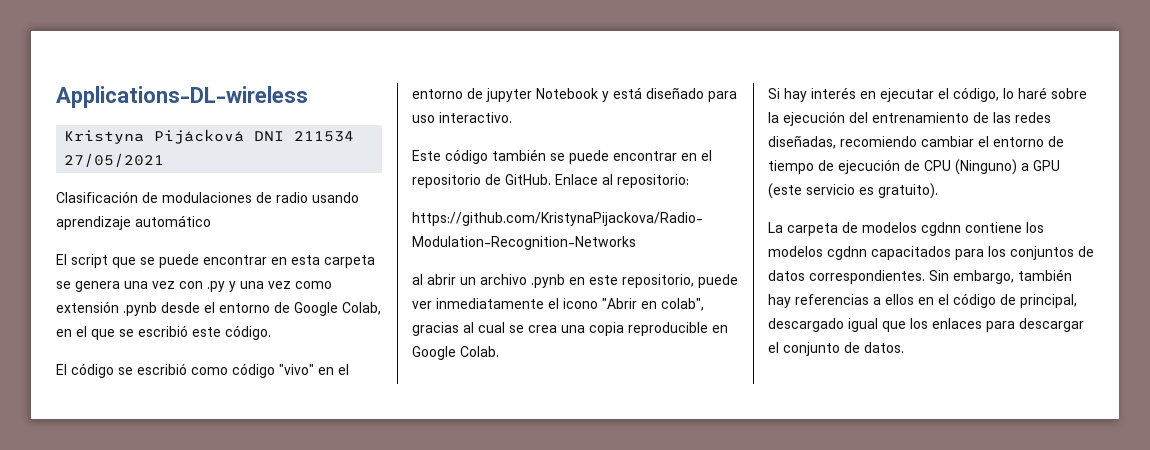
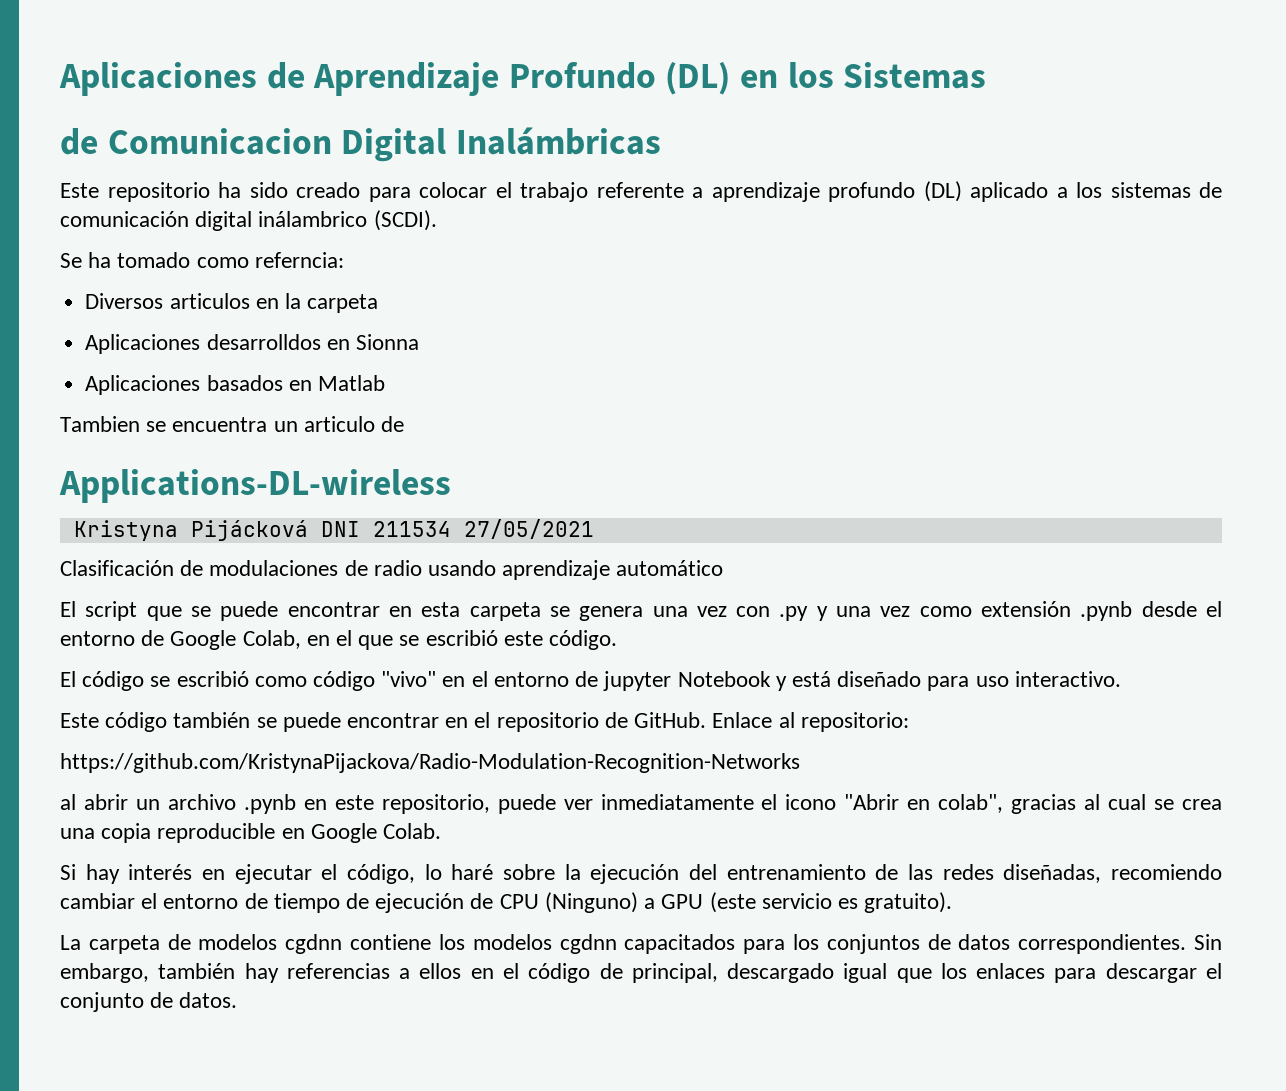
(56, 97) none -> [59,62,987,96] [60,127,661,162] [60,181,1222,202] [60,210,437,231] [60,252,344,268] [85,293,379,313] [85,334,419,354] [85,375,385,395] [60,416,405,432] Aplicaciones de Aprendizaje Profundo (DL) en los Sistemas // de Comunicacion Digital Inalámbricas // Este repositorio ha sido creado para colocar el trabajo referente a aprendizaje profundo (DL) aplicado a los sistemas de comunicación digital inálambrico (SCDI). // Se ha tomado como referncia: // Diversos articulos en la carpeta // Aplicaciones desarrolldos en Sionna // Aplicaciones basados en Matlab // Tambien se encuentra un articulo de //

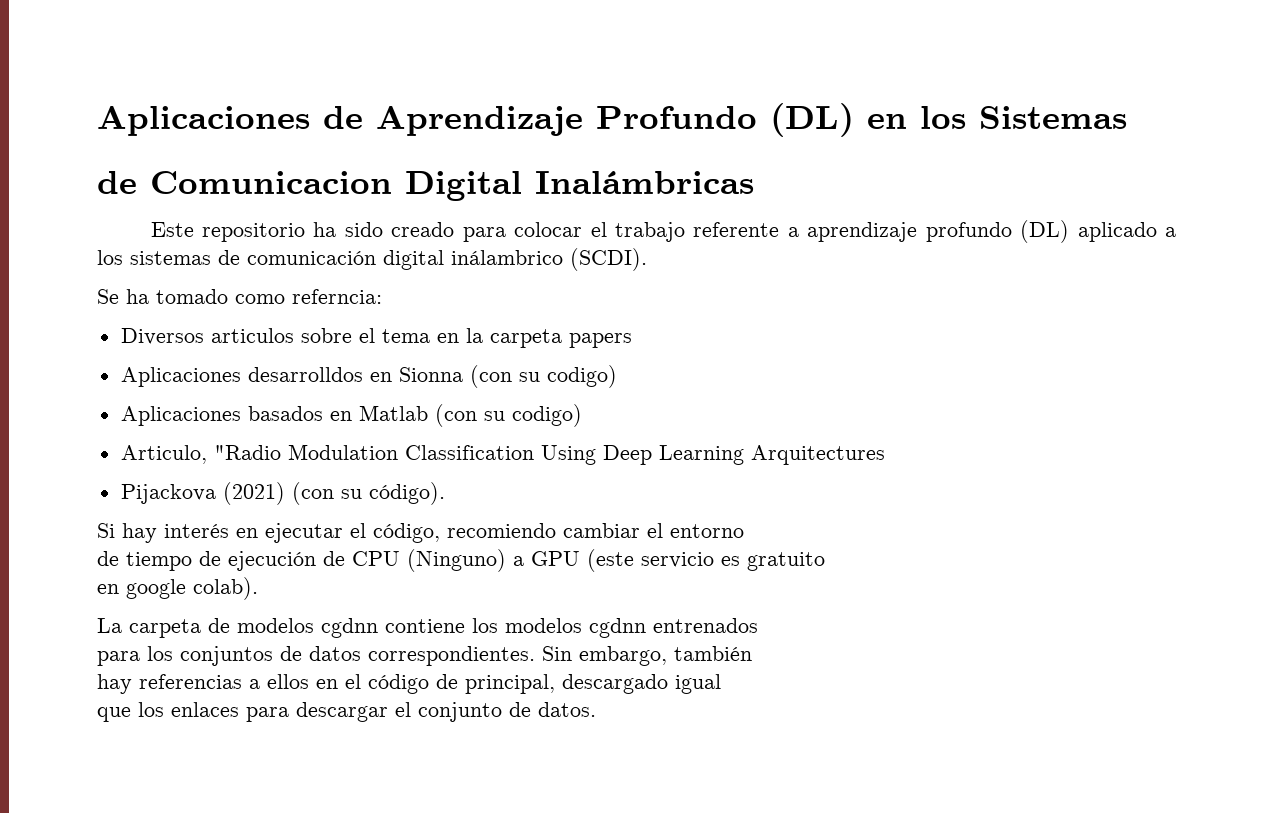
(250, 301) none -> [300,328,430,343] sobre el tema
(379, 303) none -> [568,333,632,348] papers
(419, 342) none -> [469,365,617,388] (con su codigo)
[60,416,405,432] [59,469,451,503] [73,519,594,541] [60,560,724,580] [60,601,1222,621] [60,630,618,650] [60,671,1121,691] [60,712,909,732] [60,753,800,773] [60,794,1223,814] [60,823,442,843] // Tambien se encuentra un articulo de // Applications-DL-wireless // Kristyna Pijácková DNI 211534 27/05/2021 // Clasificación de modulaciones de radio usando aprendizaje automático // El script que se puede encontrar en esta carpeta se genera una vez con .py y una vez como extensión .pynb desde el entorno de Google Colab, en el que se escribió este código. // El código se escribió como código "vivo" en el entorno de jupyter Notebook y está diseñado para uso interactivo. // Este código también se puede encontrar en el repositorio de GitHub. Enlace al repositorio: // https://github.com/KristynaPijackova/Radio-Modulation-Recognition-Networks // al abrir un archivo .pynb en este repositorio, puede ver inmediatamente el icono "Abrir en colab", gracias al cual se crea una copia reproducible en Google Colab. -> [434,404,582,427] [120,444,885,465] [120,482,445,505] (con su codigo) // Articulo, "Radio Modulation Classification Using Deep Learning Arquitectures // Pijackova (2021) (con su código).
[424,864,1102,884] lo haré sobre la ejecución del entrenamiento de las redes diseñadas, -> (440, 533) none
(239, 901) none -> (744, 531) //
[864,892,953,913] gratuito). -> [747,552,825,571] [97,577,258,600] gratuito // en google colab).
[624,934,736,954] capacitados -> [653,618,758,633] entrenados //
(236, 971) none -> (752, 653) //
(888, 973) none -> (721, 684) //

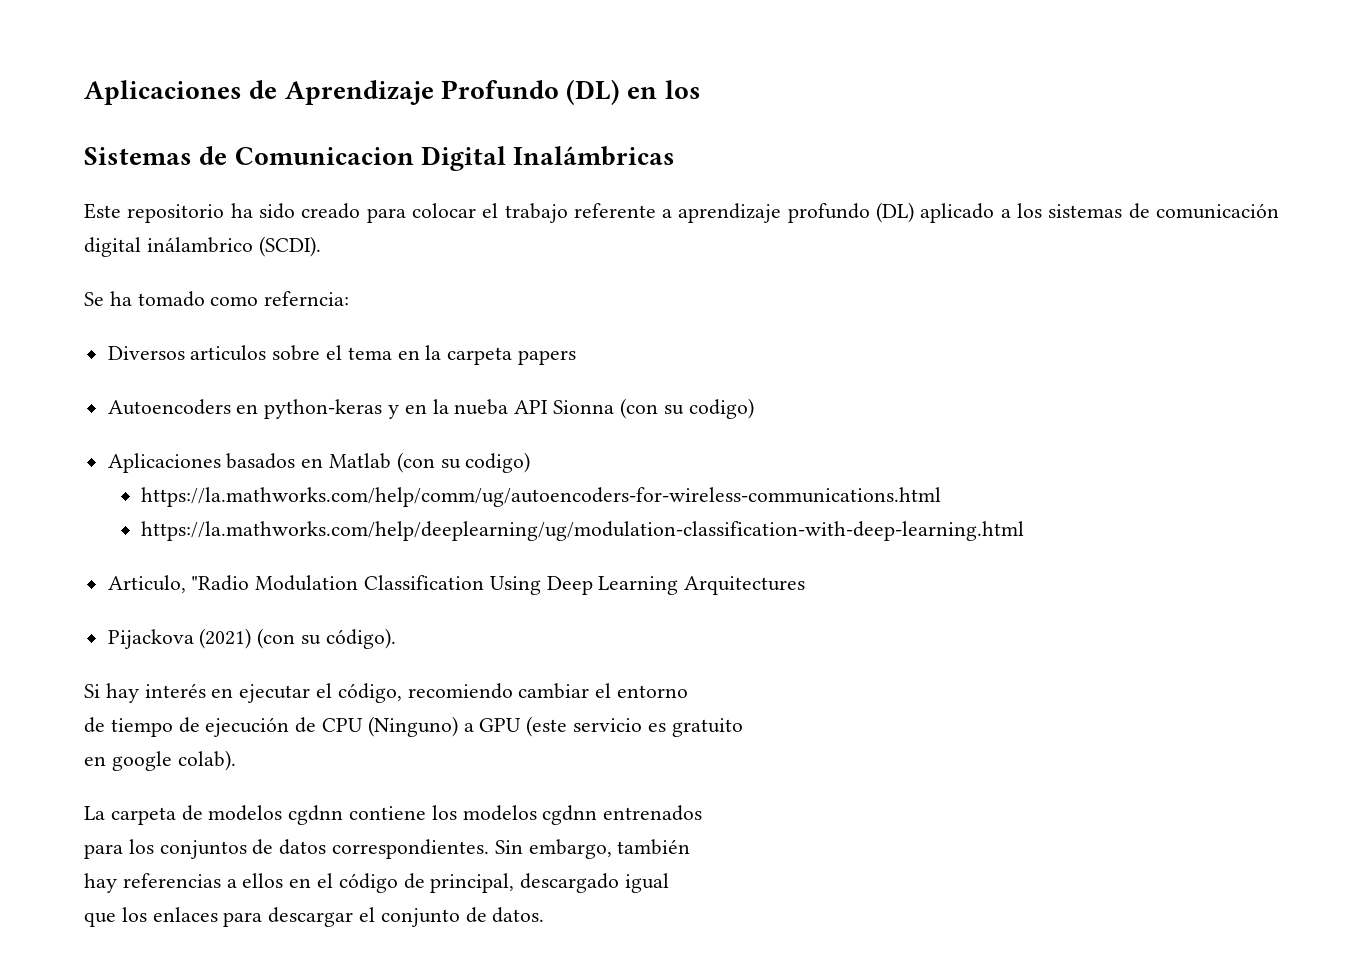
(966, 117) none -> (701, 89) //
(1127, 117) // -> (192, 156) none
[120,367,392,387] Aplicaciones desarrolldos en -> [107,399,549,419] Autoencoders en python-keras y en la nueba API
(582, 415) none -> [141,487,942,507] [141,521,1025,541] // https://la.mathworks.com/help/comm/ug/autoencoders-for-wireless-communications.html // https://la.mathworks.com/help/deeplearning/ug/modulation-classification-with-deep-learning.html

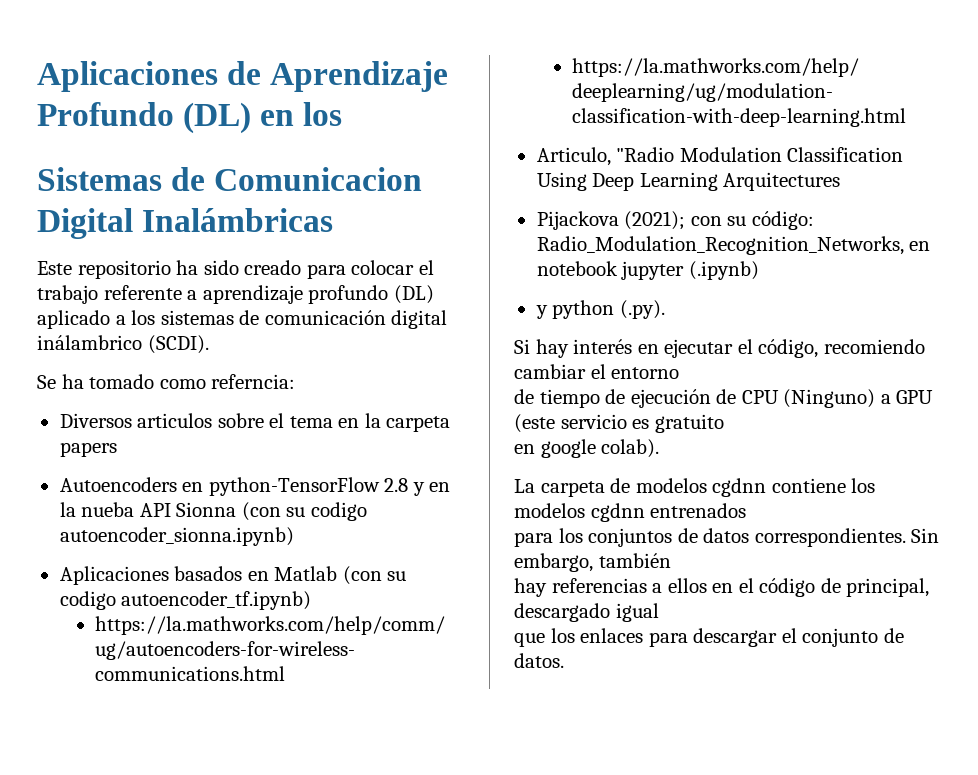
[264,399,383,419] python-keras -> [208,477,409,496] python-TensorFlow 2.8
[688,398,754,419] codigo) -> [310,502,367,521] [59,527,294,546] codigo autoencoder_sionna.ipynb)
[465,452,531,473] codigo) -> [59,591,312,610] codigo autoencoder_tf.ipynb)
[199,628,396,649] (2021) (con su código). -> [624,211,814,230] [536,236,931,255] [536,261,759,280] [535,300,665,319] (2021); con su código: Radio_Modulation_Recognition_Networks, en notebook jupyter (.ipynb) // y python (.py).

